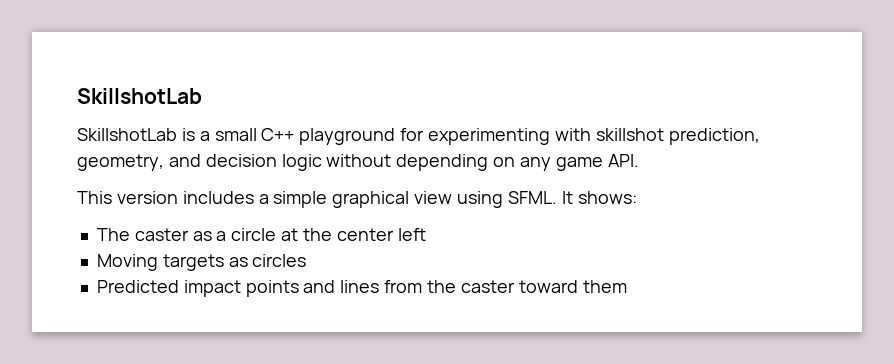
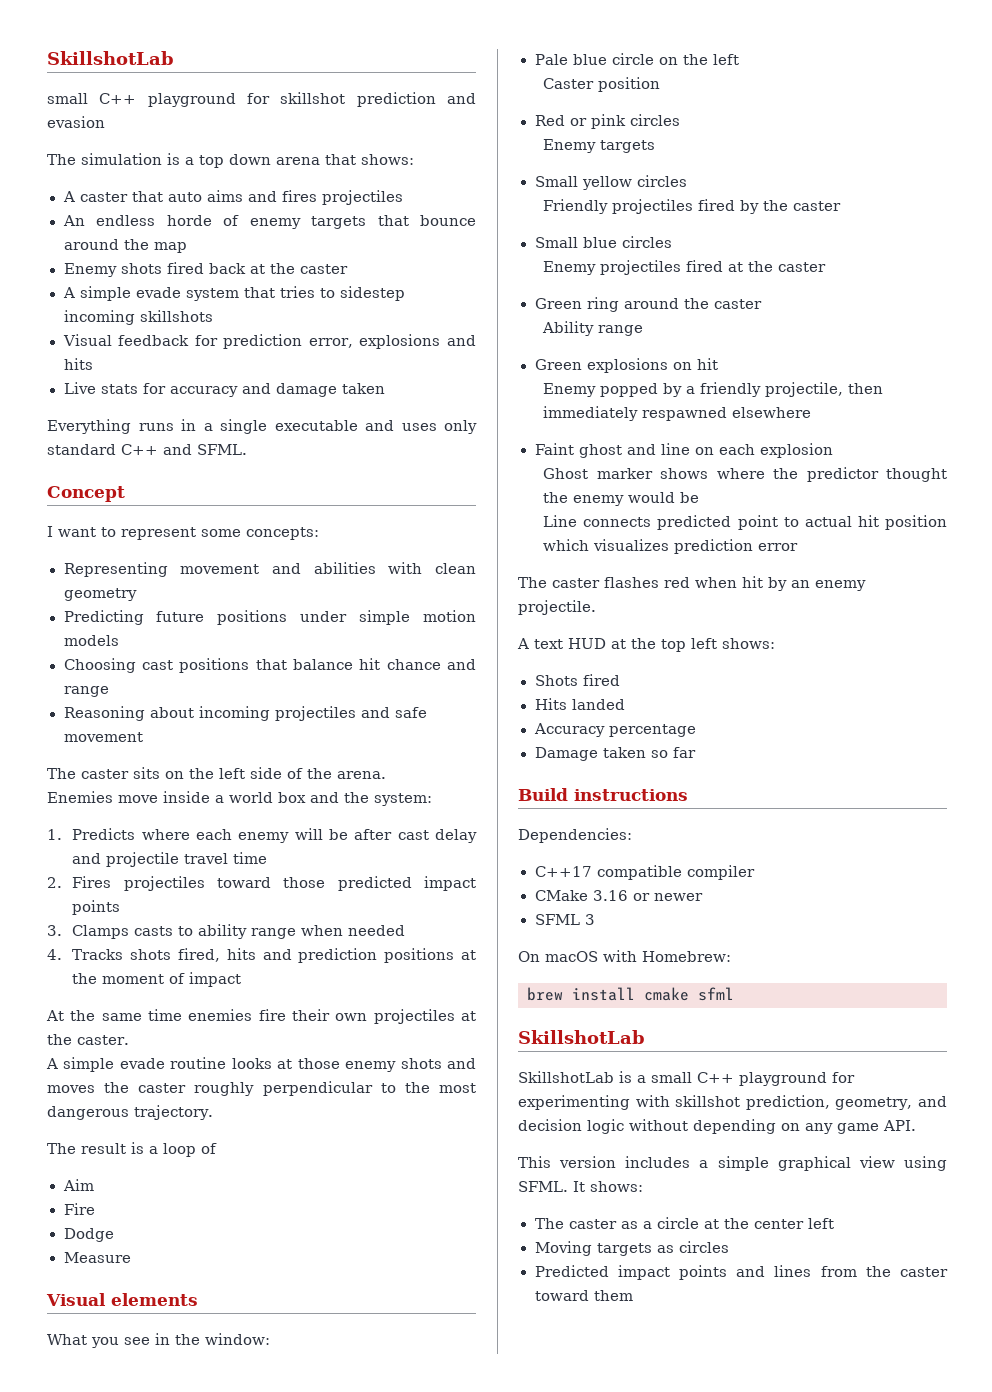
[77,88,202,104] SkillshotLab -> [47,51,174,65] [47,92,476,107] [47,116,105,128] [47,153,414,168] [62,190,403,205] [62,215,476,229] [63,239,187,253] [63,262,348,277] [62,286,405,301] [63,310,213,325] [62,334,476,349] [63,358,93,370] [63,382,385,397] [47,419,477,434] [47,444,247,455] [47,486,125,502] [47,526,319,540] [63,562,476,577] [63,588,137,601] [63,610,476,625] [63,635,119,646] [63,658,476,673] [63,686,109,697] [63,706,427,721] [63,732,143,742] [47,767,386,779] [47,791,432,806] [47,828,477,843] [72,852,268,867] [47,876,476,891] [72,900,121,915] [47,924,406,939] [47,948,476,963] [72,972,242,987] [46,1009,476,1024] [47,1034,129,1045] [46,1057,477,1072] [47,1081,477,1096] [47,1105,213,1120] [47,1142,217,1157] [62,1179,94,1191] [63,1203,95,1215] [63,1228,114,1242] [63,1252,131,1263] [46,1293,198,1306] [47,1333,270,1348] [534,53,739,65] [543,77,661,92] [534,114,680,129] [543,139,656,153] [534,175,687,190] [543,199,842,214] [534,236,672,248] [543,260,827,275] [534,297,762,312] [542,321,644,336] [534,358,718,373] [543,382,884,397] [543,406,812,421] [534,443,834,458] [543,467,947,482] [543,492,700,506] [543,515,947,530] [543,539,799,554] [518,576,866,591] [518,600,596,615] [517,638,775,652] [534,674,620,686] [534,698,625,710] [533,723,696,737] [534,747,696,761] [518,788,688,801] [518,828,632,843] [534,865,755,880] [534,890,703,901] [534,914,595,925] [518,950,731,962] [527,987,734,1001] [518,1030,645,1044] SkillshotLab // small C++ playground for skillshot prediction and evasion // The simulation is a top down arena that shows: // A caster that auto aims and fires projectiles // An endless horde of enemy targets that bounce around the map // Enemy shots fired back at the caster // A simple evade system that tries to sidestep incoming skillshots // Visual feedback for prediction error, explosions and hits // Live stats for accuracy and damage taken // Everything runs in a single executable and uses only standard C++ and SFML. // Concept // I want to represent some concepts: // Representing movement and abilities with clean geometry // Predicting future positions under simple motion models // Choosing cast positions that balance hit chance and range // Reasoning about incoming projectiles and safe movement // The caster sits on the left side of the arena. // Enemies move inside a world box and the system: // 1. Predicts where each enemy will be after cast delay and projectile travel time // 2. Fires projectiles toward those predicted impact points // 3. Clamps casts to ability range when needed // 4. Tracks shots fired, hits and prediction positions at the moment of impact // At the same time enemies fire their own projectiles at the caster. // A simple evade routine looks at those enemy shots and moves the caster roughly perpendicular to the most dangerous trajectory. // The result is a loop of // Aim // Fire // Dodge // Measure // Visual elements // What you see in the window: // Pale blue circle on the left // Caster position // Red or pink circles // Enemy targets // Small yellow circles // Friendly projectiles fired by the caster // Small blue circles // Enemy projectiles fired at the caster // Green ring around the caster // Ability range // Green explosions on hit // Enemy popped by a friendly projectile, then immediately respawned elsewhere // Faint ghost and line on each explosion // Ghost marker shows where the predictor thought the enemy would be // Line connects predicted point to actual hit position which visualizes prediction error // The caster flashes red when hit by an enemy projectile. // A text HUD at the top left shows: // Shots fired // Hits landed // Accuracy percentage // Damage taken so far // Build instructions // Dependencies: // C++17 compatible compiler // CMake 3.16 or newer // SFML 3 // On macOS with Homebrew: // brew install cmake sfml // SkillshotLab

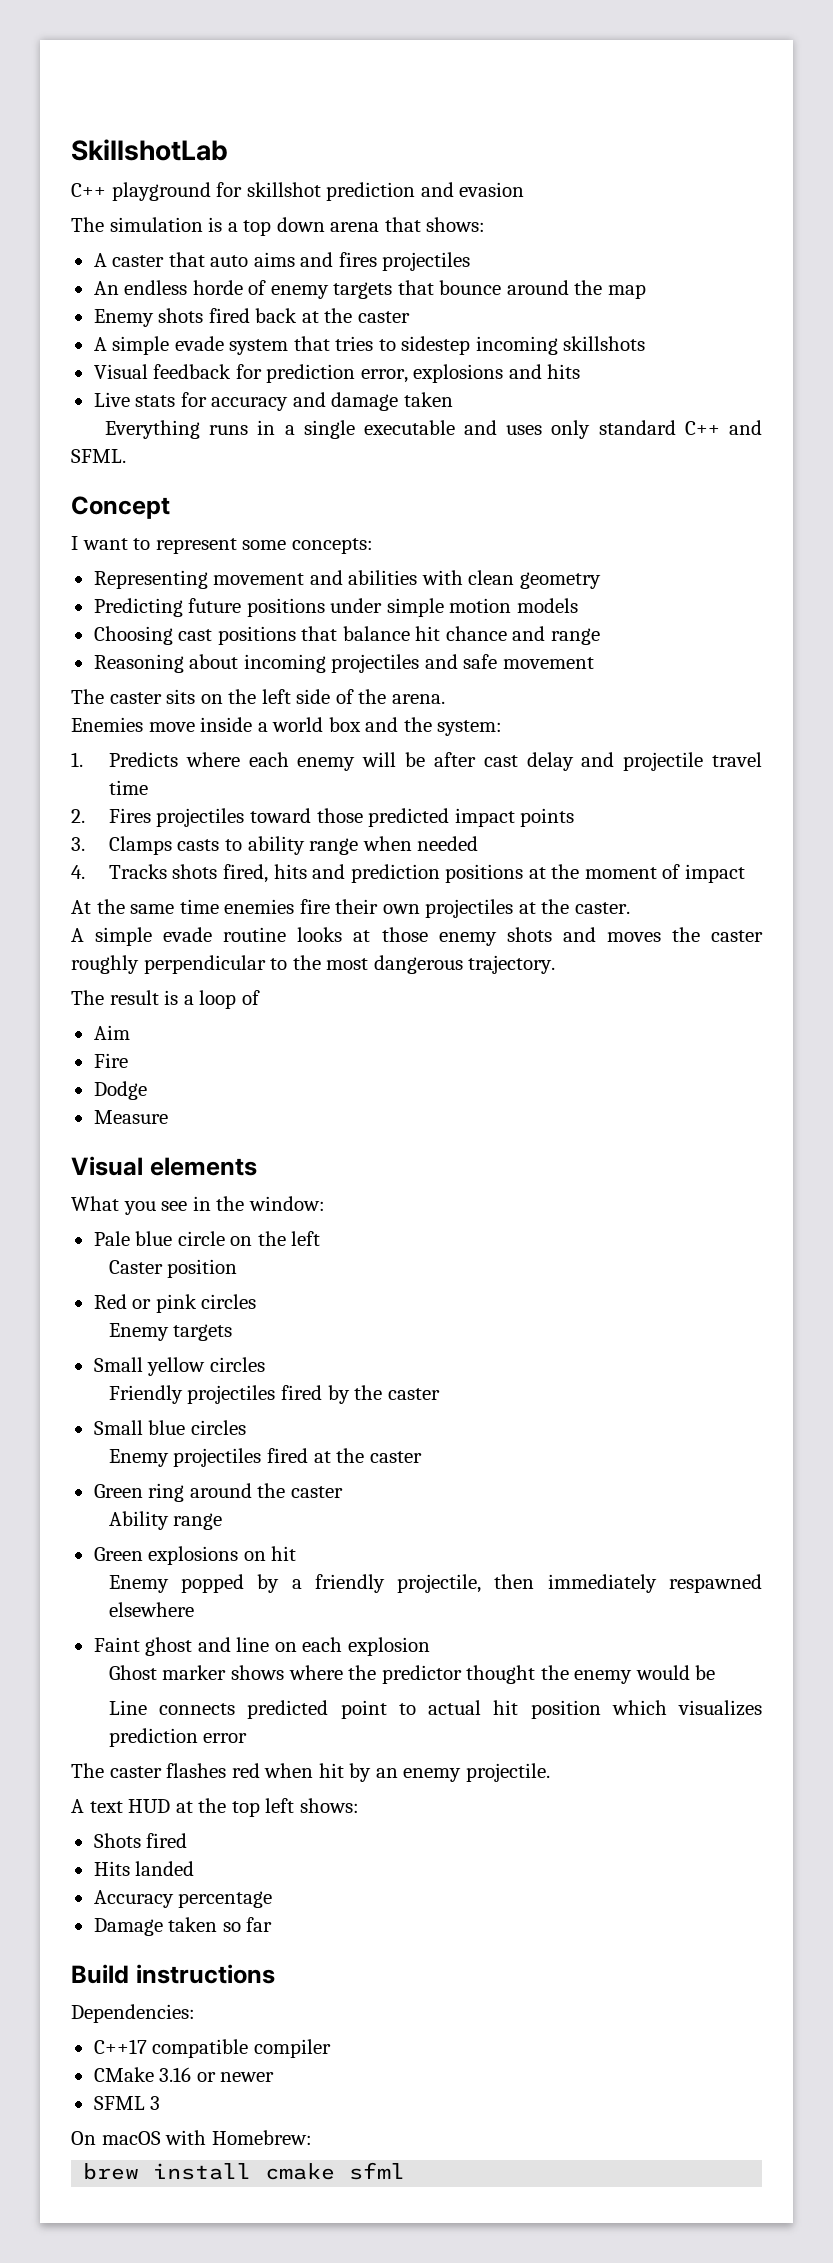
[47,51,174,65] [47,93,88,104] SkillshotLab // small -> [71,139,228,161] SkillshotLab //
[518,1030,645,1044] [518,1071,855,1086] [518,1095,947,1110] [518,1119,916,1134] [518,1156,947,1171] [518,1181,643,1192] [534,1217,834,1229] [534,1241,729,1256] [534,1265,948,1280] [534,1290,633,1301] // SkillshotLab // SkillshotLab is a small C++ playground for experimenting with skillshot prediction, geometry, and decision logic without depending on any game API. // This version includes a simple graphical view using SFML. It shows: // The caster as a circle at the center left // Moving targets as circles // Predicted impact points and lines from the caster toward them -> (406, 2171) none

